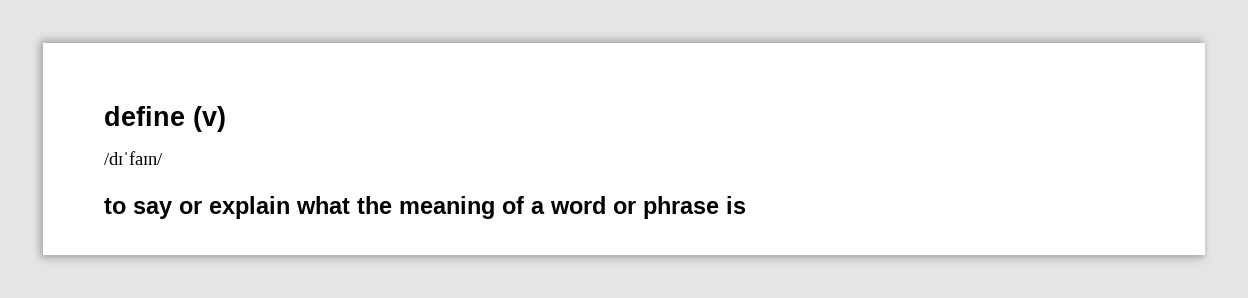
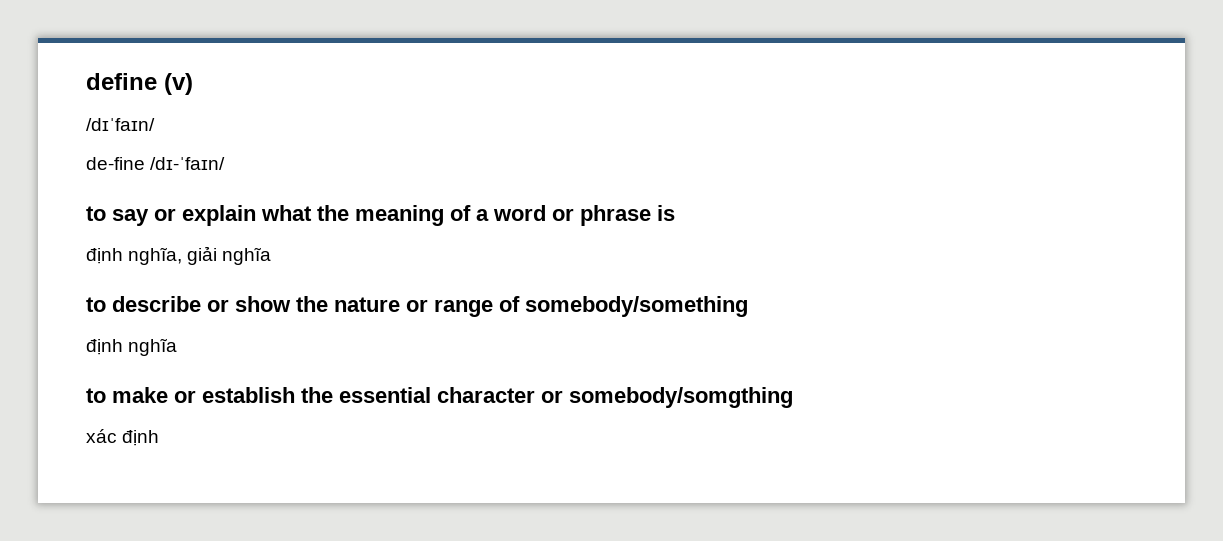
(163, 158) none -> [86,157,226,170] // de-fine /dɪ-ˈfaɪn/
(746, 205) none -> [86,246,272,265] [86,296,748,317] [86,338,178,356] [86,387,793,408] [86,429,160,446] // định nghĩa, giải nghĩa // to describe or show the nature or range of somebody/something // định nghĩa // to make or establish the essential character or somebody/somgthing // xác định

